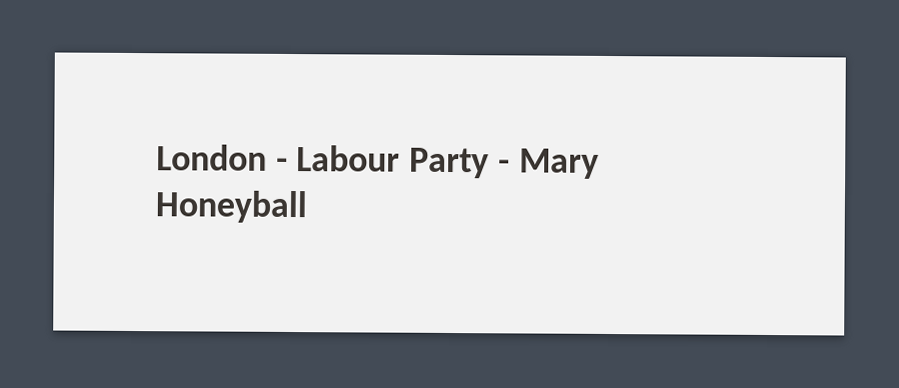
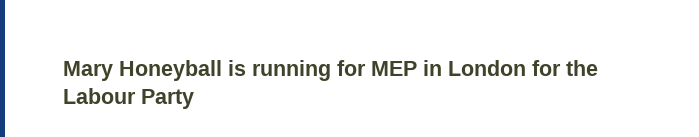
[156,144,599,179] [155,190,308,224] London - Labour Party - Mary Honeyball -> [63,60,598,81] [63,88,194,109] Mary Honeyball is running for MEP in London for the Labour Party

